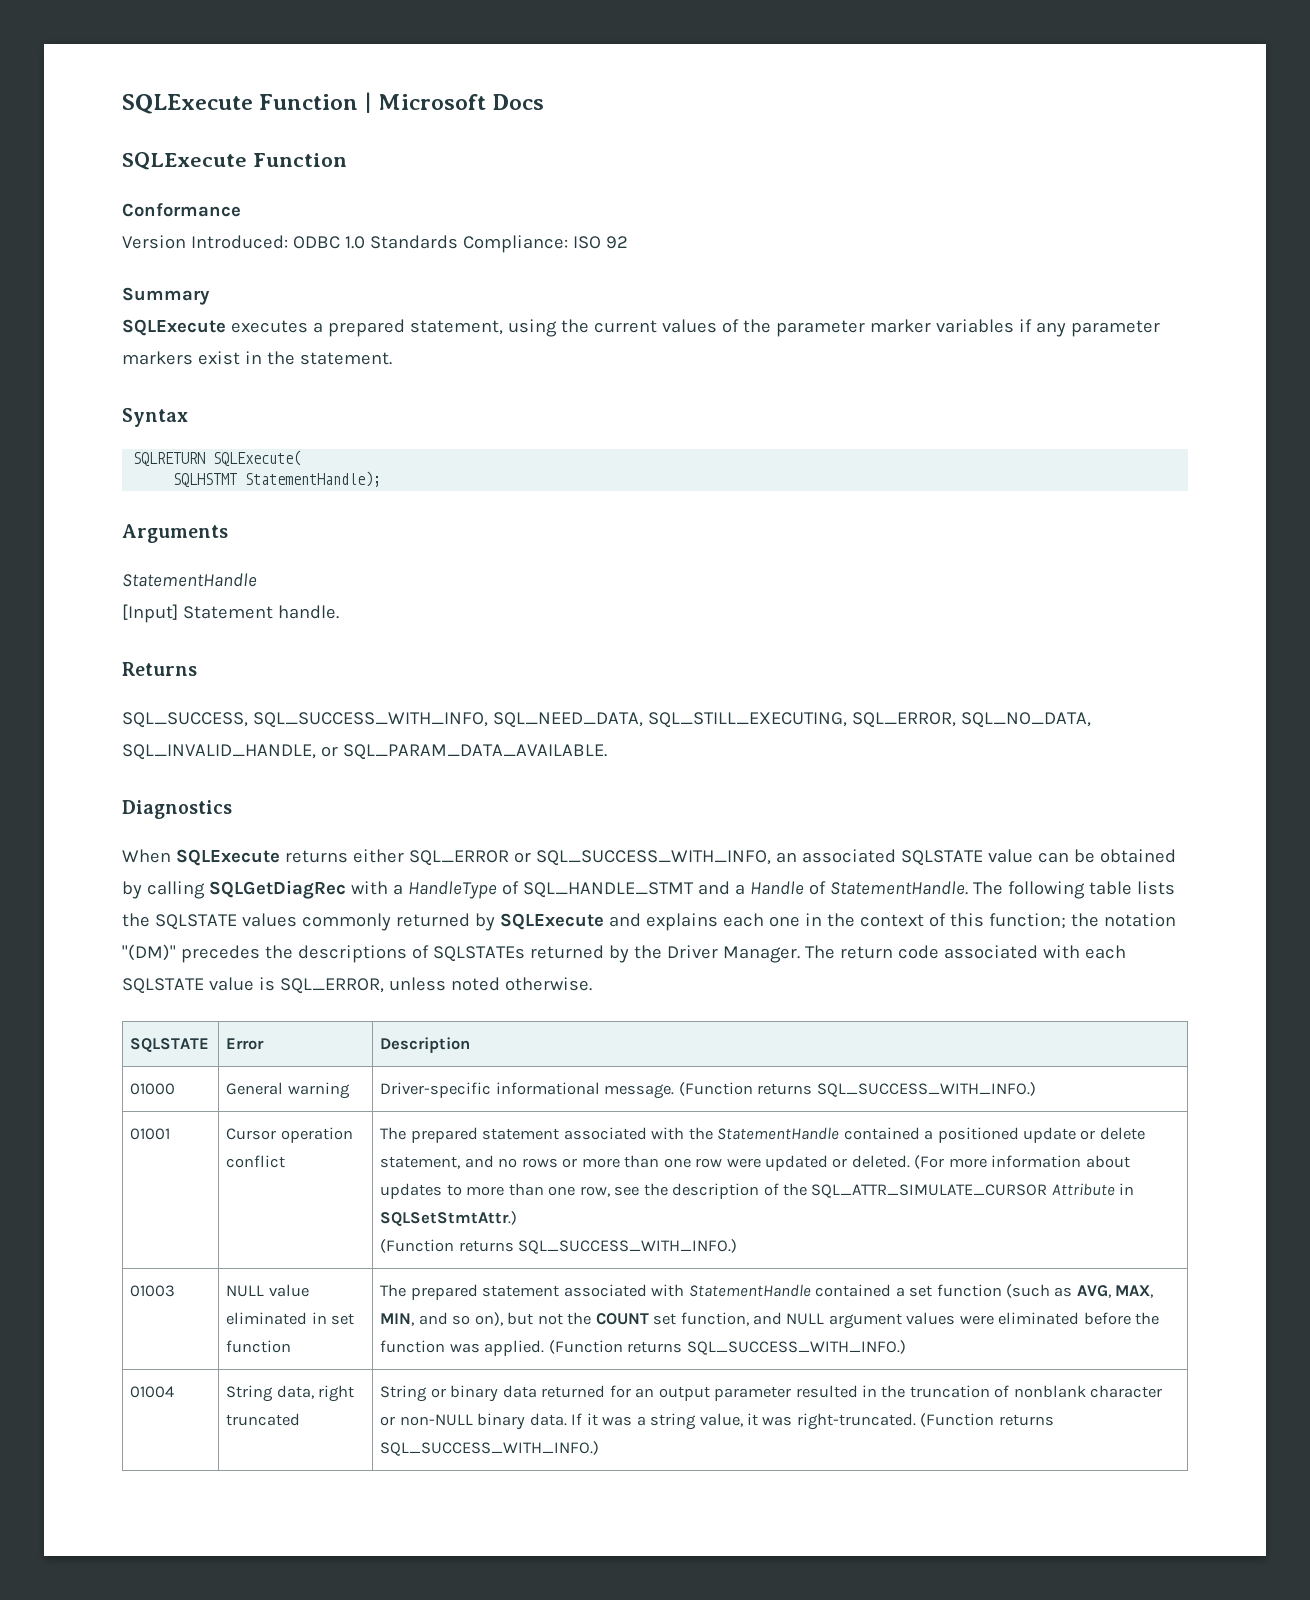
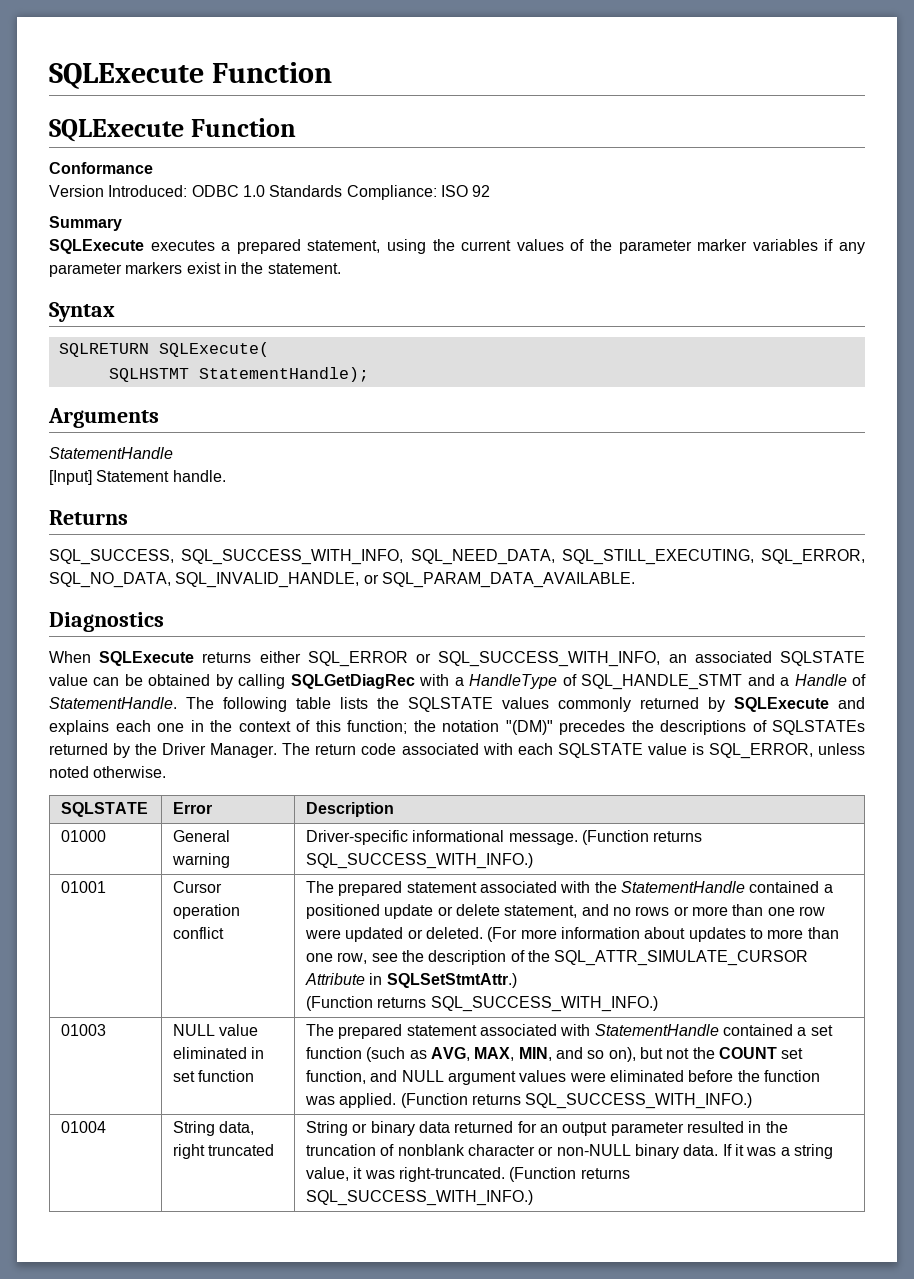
[122,92,544,114] SQLExecute Function | Microsoft Docs -> [49,62,332,89] SQLExecute Function

